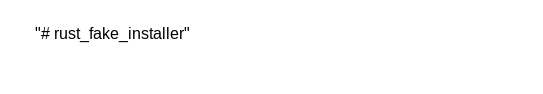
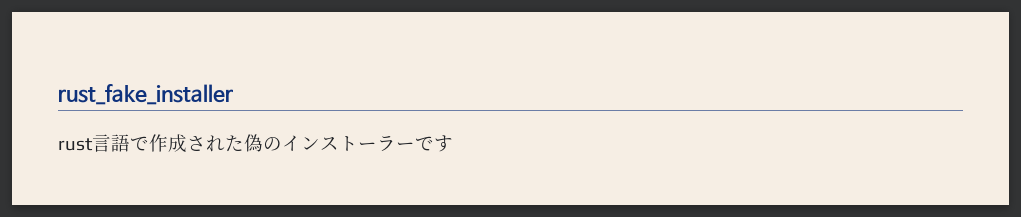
[35,27,191,43] "# rust_fake_installer" -> [58,84,233,105] [58,134,453,153] rust_fake_installer // rust言語で作成された偽のインストーラーです

